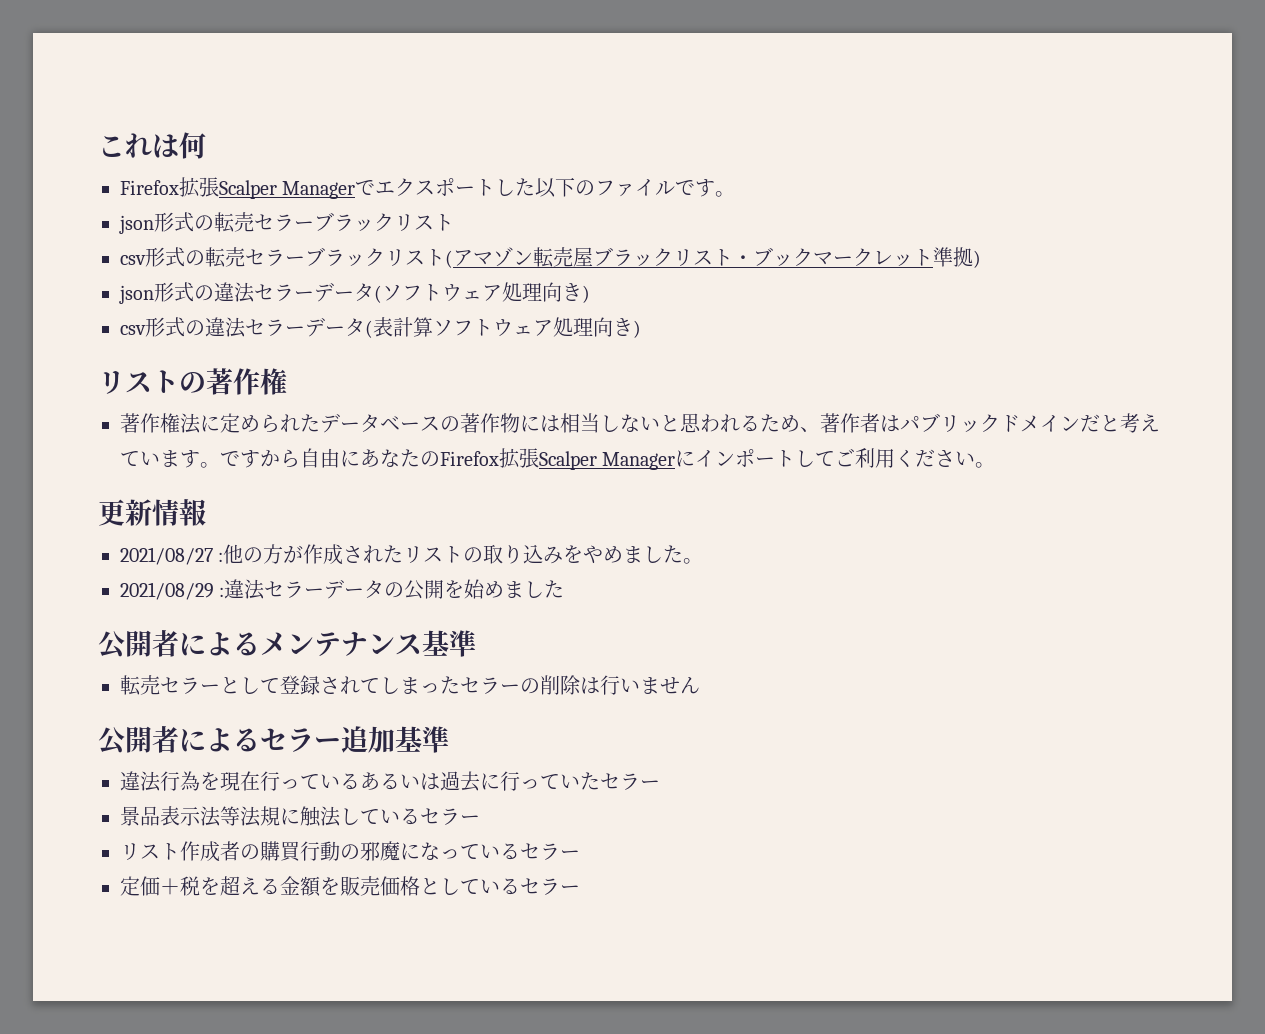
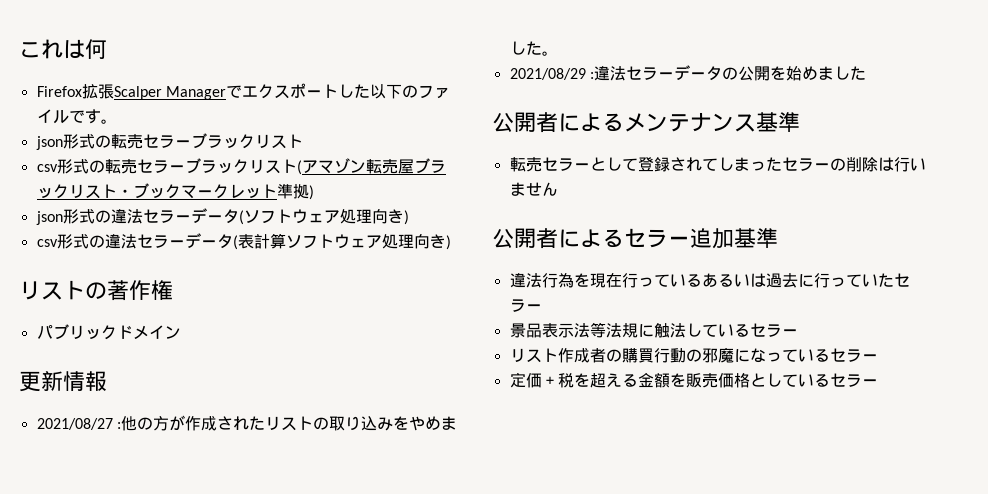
[120,413,900,434] 著作権法に定められたデータベースの著作物には相当しないと思われるため、著作者は -> (173, 290) none
[1080,413,1160,433] [120,448,996,470] だと考えています。ですから自由にあなたのFirefox拡張Scalper Managerにインポートしてご利用ください。 -> (181, 332) none

